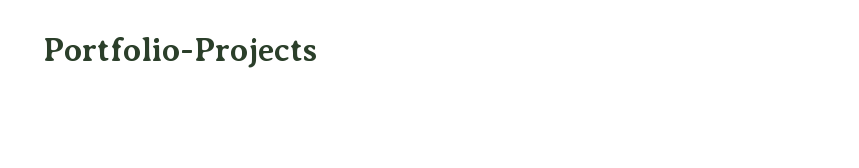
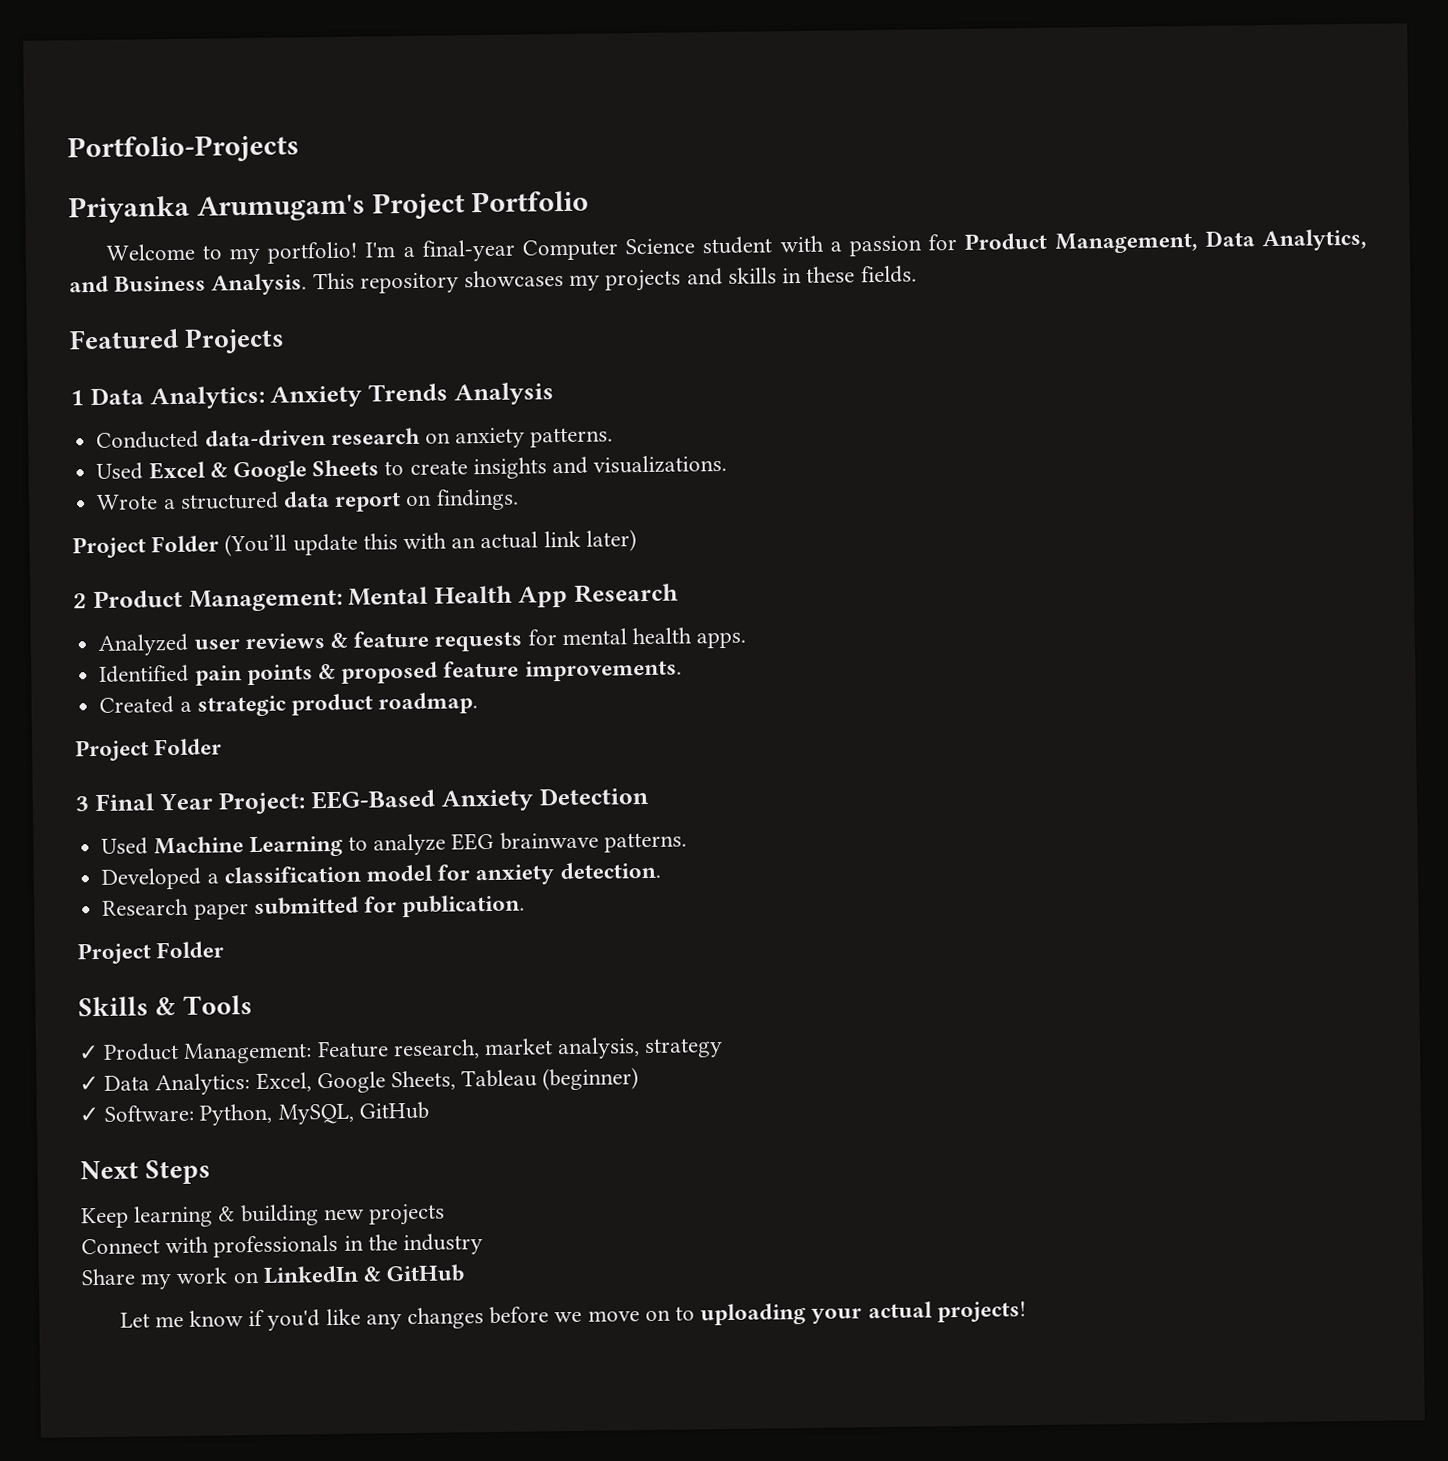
(317, 52) none -> [68,190,590,224] [105,228,1367,265] [69,265,917,296] [69,327,286,354] [70,382,554,410] [96,427,614,449] [96,454,728,483] [96,488,519,512] [72,529,637,559] [73,583,679,612] [98,627,747,656] [99,659,682,686] [99,692,479,717] [75,738,223,762] [75,786,649,815] [101,831,687,858] [101,861,661,890] [102,894,526,920] [77,941,225,965] [78,995,253,1017] [78,1037,724,1064] [79,1067,640,1096] [79,1101,429,1126] [80,1159,212,1185] [81,1203,446,1229] [81,1233,484,1258] [81,1264,465,1290] [119,1301,1027,1331] // Priyanka Arumugam's Project Portfolio // Welcome to my portfolio! I'm a final-year Computer Science student with a passion for Product Management, Data Analytics, and Business Analysis. This repository showcases my projects and skills in these fields. // Featured Projects // 1 Data Analytics: Anxiety Trends Analysis // Conducted data-driven research on anxiety patterns. // Used Excel & Google Sheets to create insights and visualizations. // Wrote a structured data report on findings. // Project Folder (You’ll update this with an actual link later) // 2 Product Management: Mental Health App Research // Analyzed user reviews & feature requests for mental health apps. // Identified pain points & proposed feature improvements. // Created a strategic product roadmap. // Project Folder // 3 Final Year Project: EEG-Based Anxiety Detection // Used Machine Learning to analyze EEG brainwave patterns. // Developed a classification model for anxiety detection. // Research paper submitted for publication. // Project Folder // Skills & Tools // ✓ Product Management: Feature research, market analysis, strategy // ✓ Data Analytics: Excel, Google Sheets, Tableau (beginner) // ✓ Software: Python, MySQL, GitHub // Next Steps // Keep learning & building new projects // Connect with professionals in the industry // Share my work on LinkedIn & GitHub // Let me know if you'd like any changes before we move on to uploading your actual projects!

